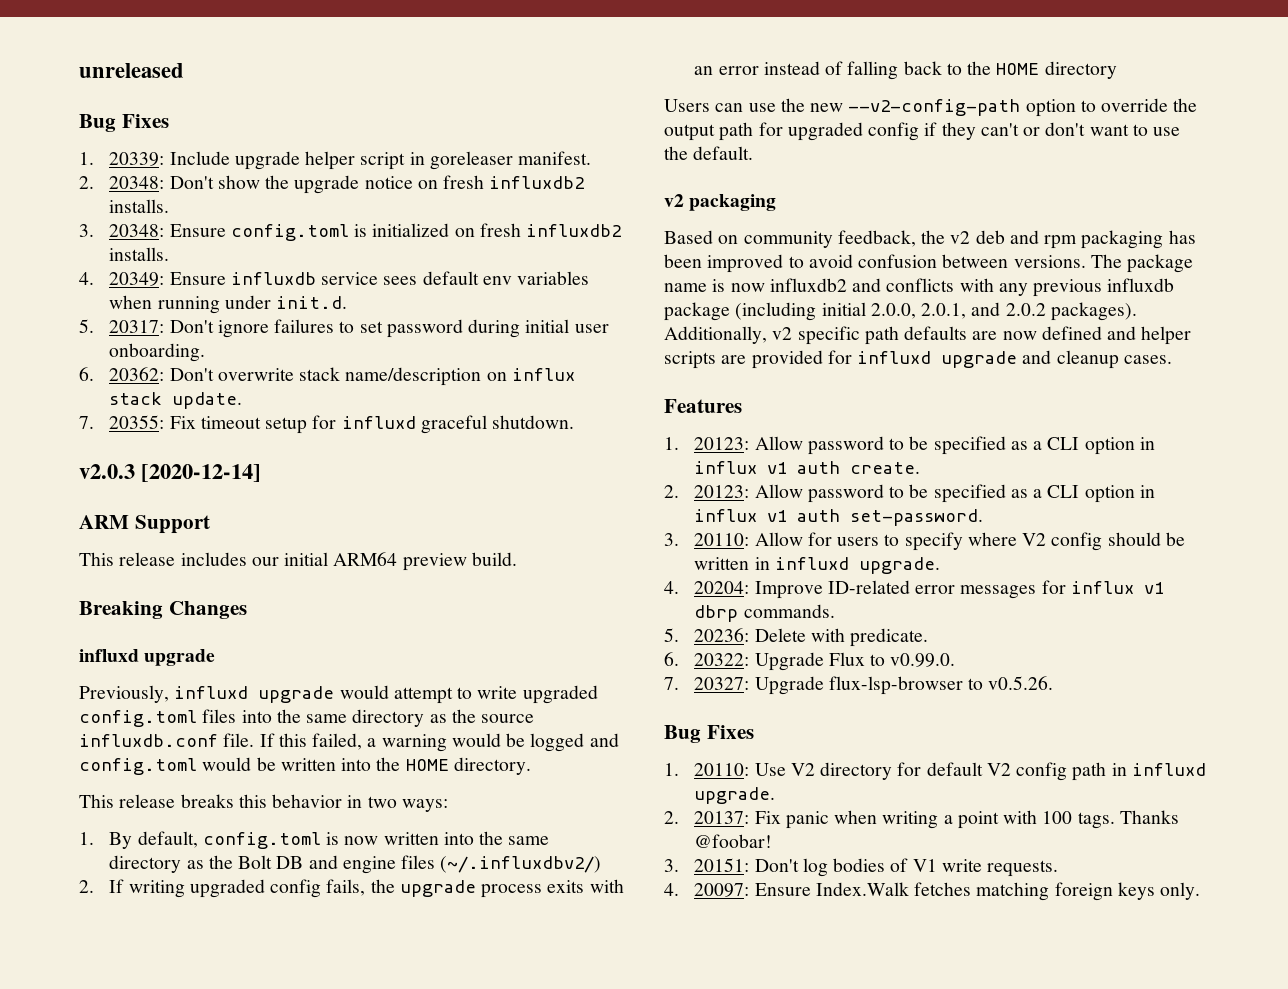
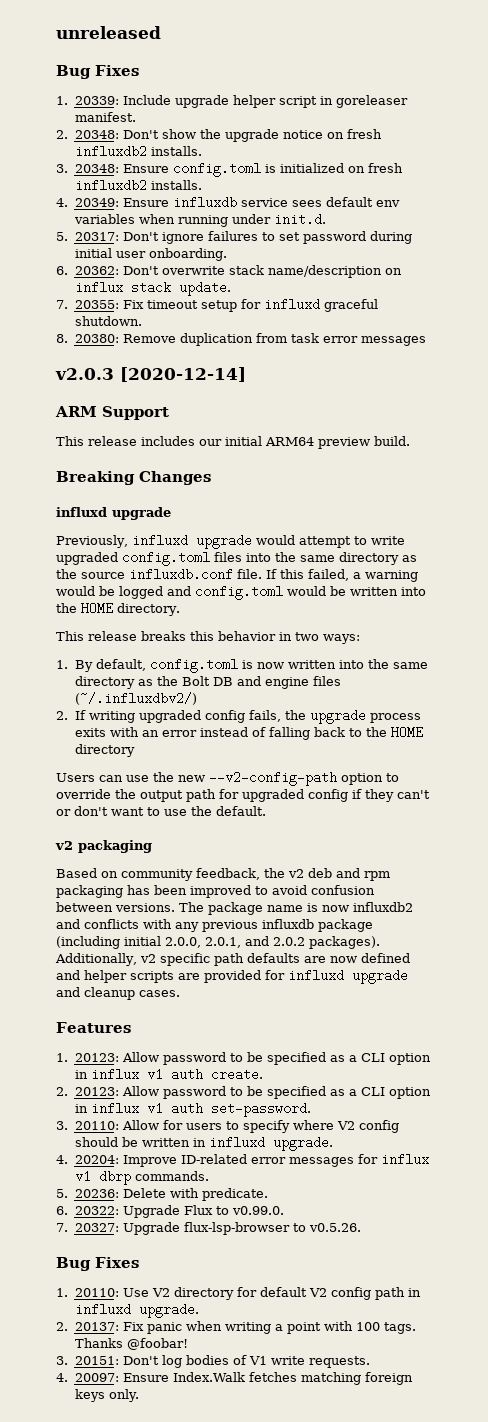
(575, 422) none -> [56,333,426,346] // 8. 20380: Remove duplication from task error messages

